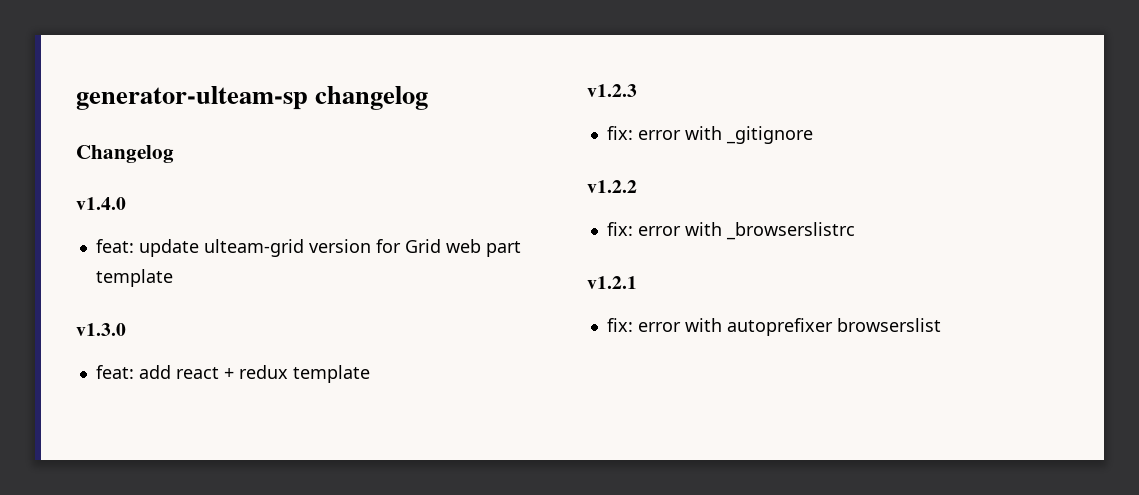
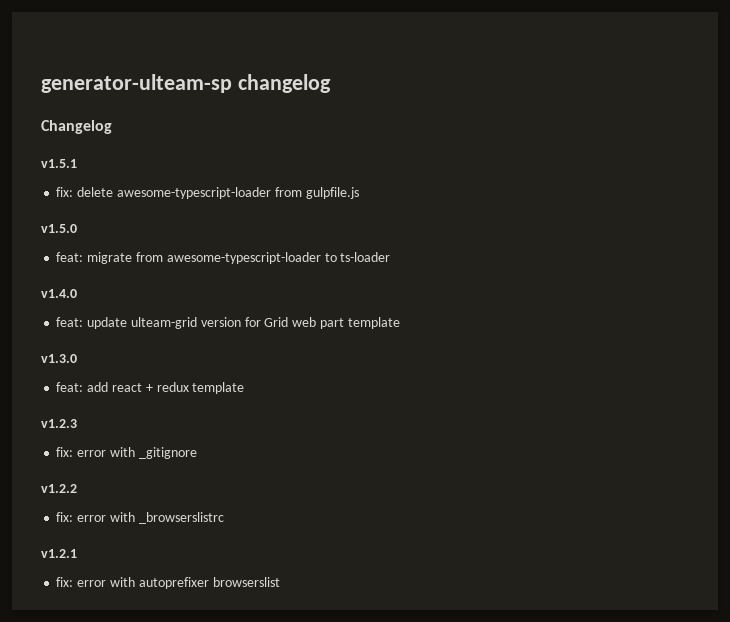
(174, 154) none -> [41,159,77,168] [56,187,359,199] [41,224,77,233] [56,252,391,264] // v1.5.1 // fix: delete awesome-typescript-loader from gulpfile.js // v1.5.0 // feat: migrate from awesome-typescript-loader to ts-loader

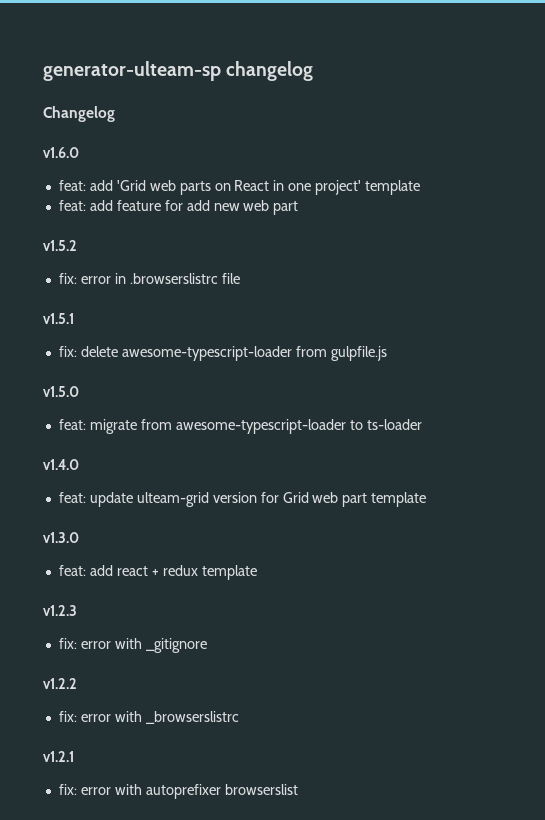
(112, 127) none -> [43,147,79,158] [58,180,421,195] [58,200,299,215] [43,240,77,251] [58,273,240,284] // v1.6.0 // feat: add 'Grid web parts on React in one project' template // feat: add feature for add new web part // v1.5.2 // fix: error in .browserslistrc file

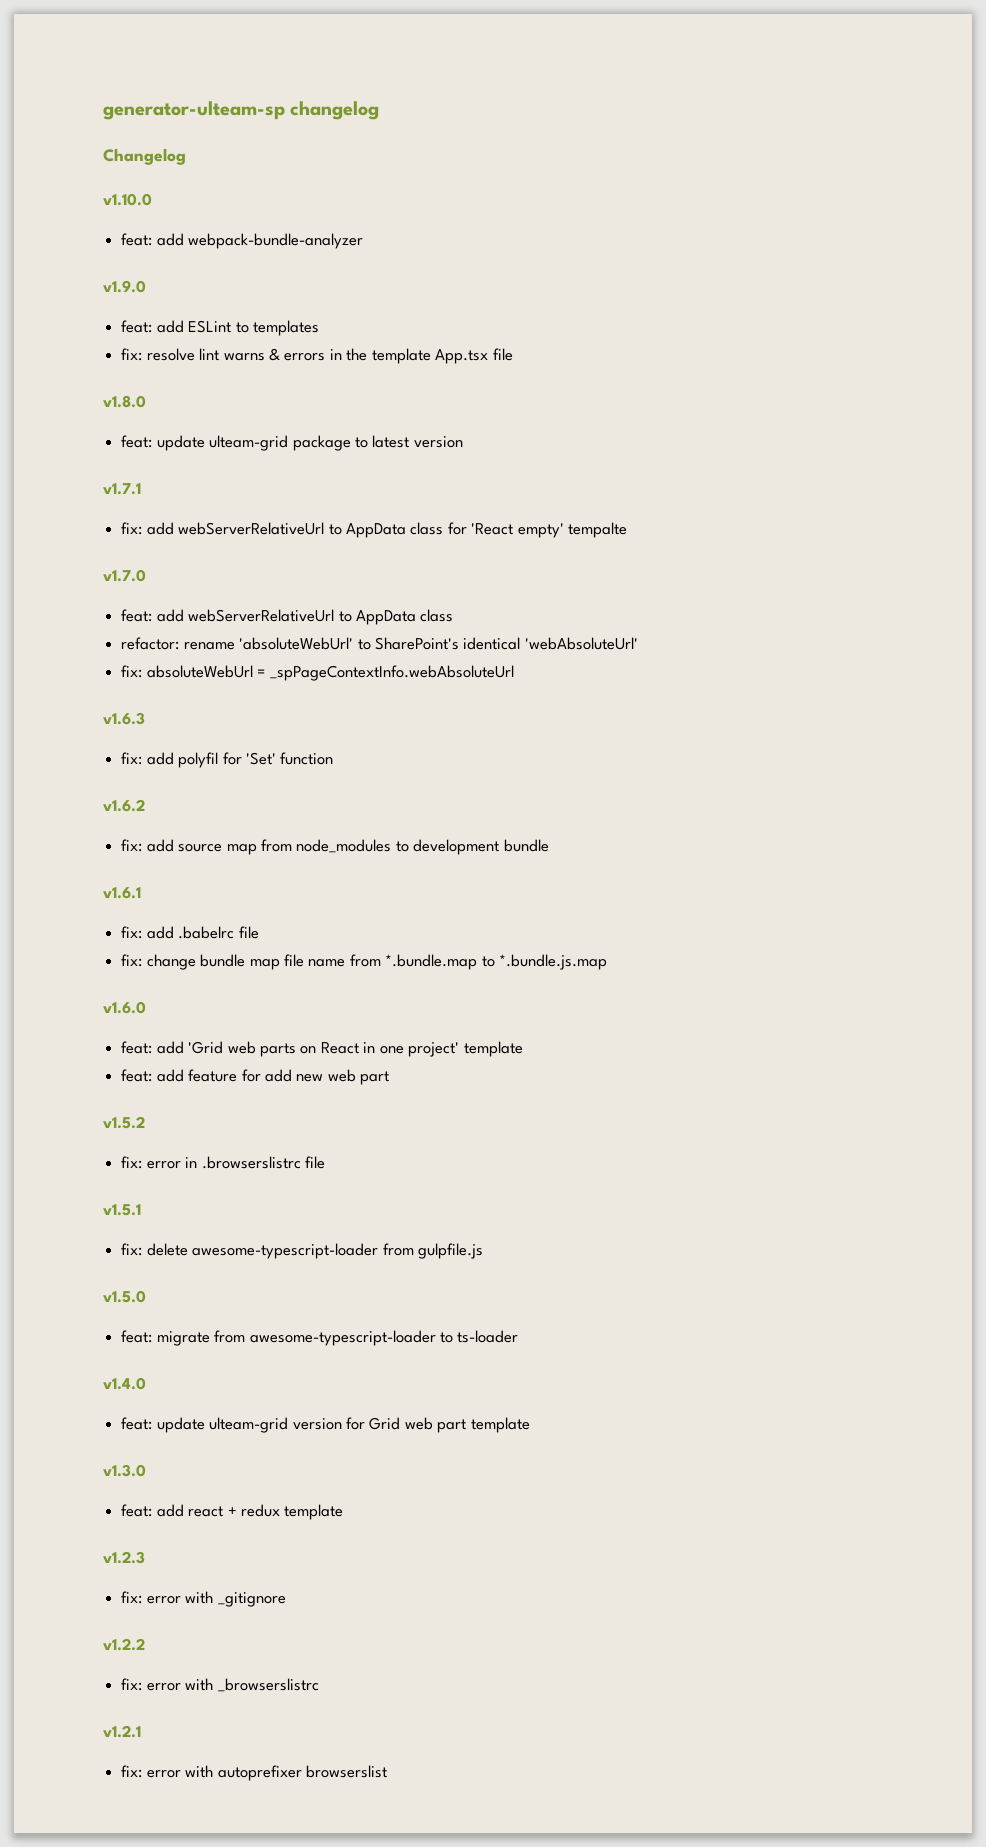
(115, 114) none -> [103,193,152,206] [121,233,364,249] [103,280,146,293] [121,320,319,336] [121,348,513,364] [103,395,146,408] [121,435,463,451] [103,483,141,495] [121,522,628,538] [103,569,146,582] [121,609,454,625] [121,637,638,650] [121,665,514,681] [103,712,145,725] [121,752,334,768] [103,799,145,812] [121,839,549,855] [103,887,141,899] [121,926,259,939] [121,954,608,970] // v1.10.0 // feat: add webpack-bundle-analyzer // v1.9.0 // feat: add ESLint to templates // fix: resolve lint warns & errors in the template App.tsx file // v1.8.0 // feat: update ulteam-grid package to latest version // v1.7.1 // fix: add webServerRelativeUrl to AppData class for 'React empty' tempalte // v1.7.0 // feat: add webServerRelativeUrl to AppData class // refactor: rename 'absoluteWebUrl' to SharePoint's identical 'webAbsoluteUrl' // fix: absoluteWebUrl = _spPageContextInfo.webAbsoluteUrl // v1.6.3 // fix: add polyfil for 'Set' function // v1.6.2 // fix: add source map from node_modules to development bundle // v1.6.1 // fix: add .babelrc file // fix: change bundle map file name from *.bundle.map to *.bundle.js.map

